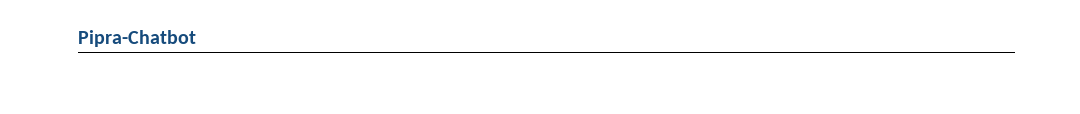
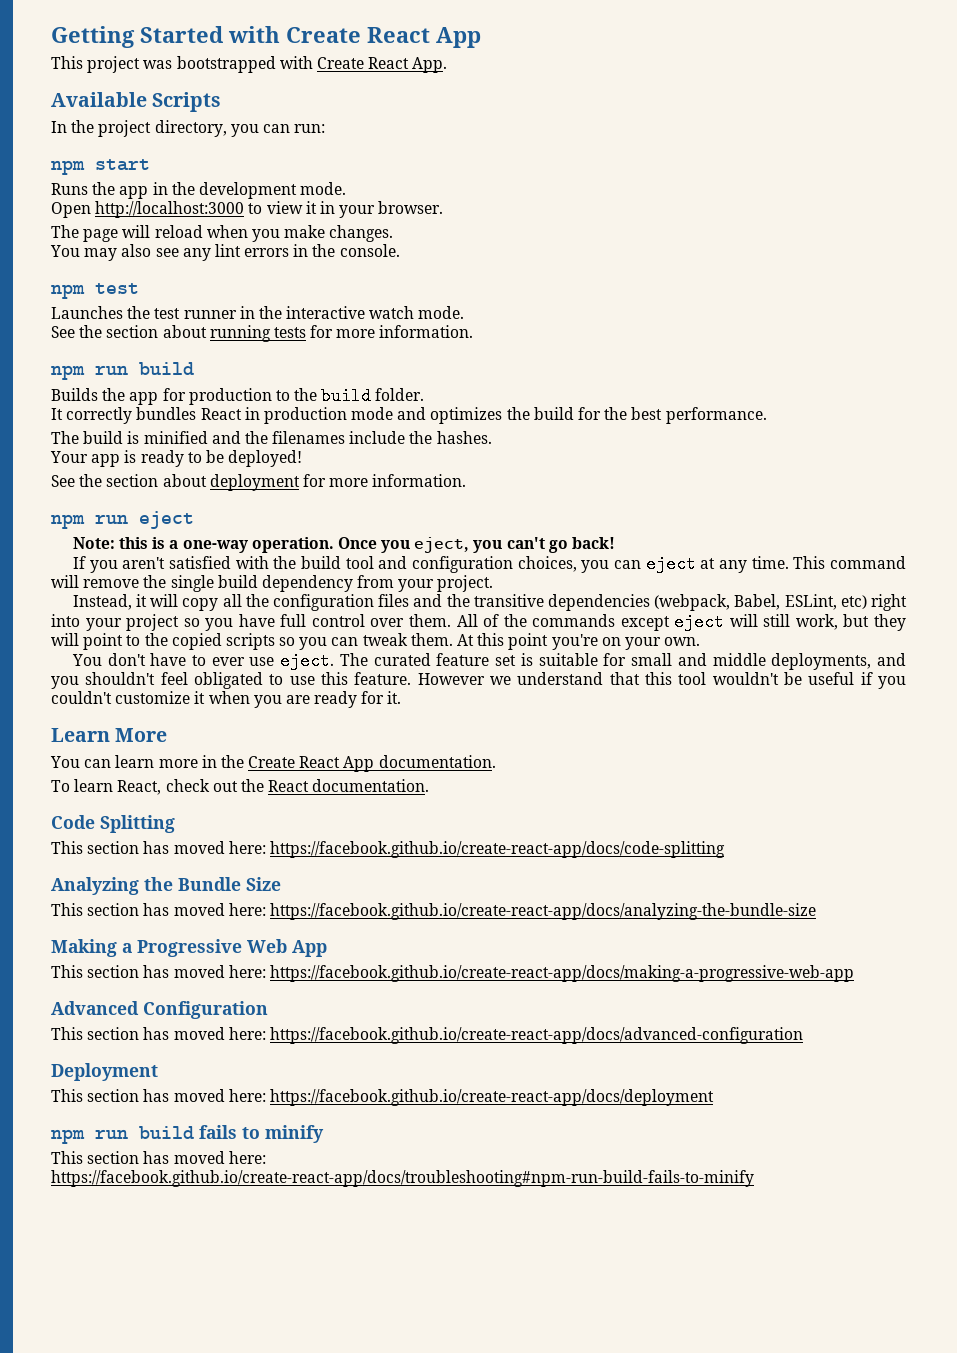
[78,30,196,47] Pipra-Chatbot -> [51,26,481,48] [51,56,448,73] [51,92,222,112] [51,120,326,137] [51,159,150,175] [51,182,347,199] [51,201,444,218] [51,225,394,242] [50,244,400,261] [51,283,139,299] [51,306,465,319] [51,325,474,342] [51,362,194,380] [51,387,425,405] [51,407,767,424] [51,431,492,444] [50,450,303,467] [51,474,467,491] [51,511,194,529] [72,537,616,553] [72,555,907,573] [51,575,494,592] [72,594,907,611] [51,613,906,631] [51,633,701,650] [71,652,907,670] [51,672,907,689] [51,691,402,708] [51,728,168,742] [50,755,496,772] [51,779,430,795] [51,815,175,833] [51,841,725,858] [51,877,281,895] [51,903,816,920] [51,939,327,957] [51,965,854,982] [51,1001,268,1019] [51,1027,803,1044] [51,1063,158,1081] [51,1089,714,1106] [51,1125,324,1144] [51,1151,266,1164] [51,1170,754,1187] Getting Started with Create React App // This project was bootstrapped with Create React App. // Available Scripts // In the project directory, you can run: // npm start // Runs the app in the development mode. // Open http://localhost:3000 to view it in your browser. // The page will reload when you make changes. // You may also see any lint errors in the console. // npm test // Launches the test runner in the interactive watch mode. // See the section about running tests for more information. // npm run build // Builds the app for production to the build folder. // It correctly bundles React in production mode and optimizes the build for the best performance. // The build is minified and the filenames include the hashes. // Your app is ready to be deployed! // See the section about deployment for more information. // npm run eject // Note: this is a one-way operation. Once you eject, you can't go back! // If you aren't satisfied with the build tool and configuration choices, you can eject at any time. This command will remove the single build dependency from your project. // Instead, it will copy all the configuration files and the transitive dependencies (webpack, Babel, ESLint, etc) right into your project so you have full control over them. All of the commands except eject will still work, but they will point to the copied scripts so you can tweak them. At this point you're on your own. // You don't have to ever use eject. The curated feature set is suitable for small and middle deployments, and you shouldn't feel obligated to use this feature. However we understand that this tool wouldn't be useful if you couldn't customize it when you are ready for it. // Learn More // You can learn more in the Create React App documentation. // To learn React, check out the React documentation. // Code Splitting // This section has moved here: https://facebook.github.io/create-react-app/docs/code-splitting // Analyzing the Bundle Size // This section has moved here: https://facebook.github.io/create-react-app/docs/analyzing-the-bundle-size // Making a Progressive Web App // This section has moved here: https://facebook.github.io/create-react-app/docs/making-a-progressive-web-app // Advanced Configuration // This section has moved here: https://facebook.github.io/create-react-app/docs/advanced-configuration // Deployment // This section has moved here: https://facebook.github.io/create-react-app/docs/deployment // npm run build fails to minify // This section has moved here: https://facebook.github.io/create-react-app/docs/troubleshooting#npm-run-build-fails-to-minify

